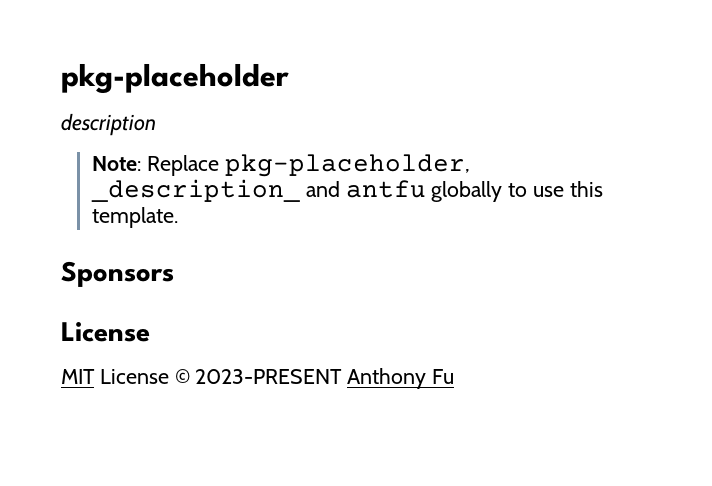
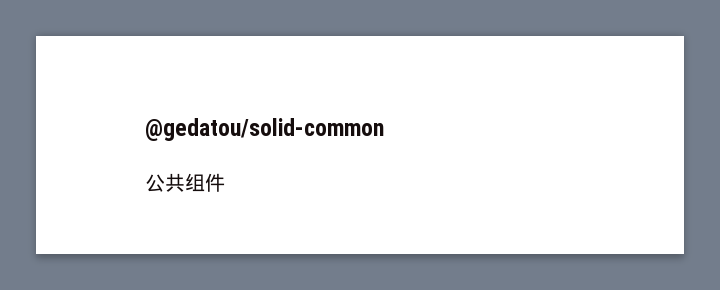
[61,63,289,94] [61,113,156,136] [91,154,470,177] [90,179,603,202] [91,207,178,228] [61,261,174,287] [61,322,150,342] [61,368,455,389] pkg-placeholder // description // Note: Replace pkg-placeholder, _description_ and antfu globally to use this template. // Sponsors // License // MIT License © 2023-PRESENT Anthony Fu -> [145,118,384,141] [145,173,225,192] @gedatou/solid-common // 公共组件

